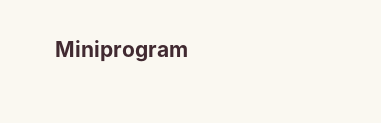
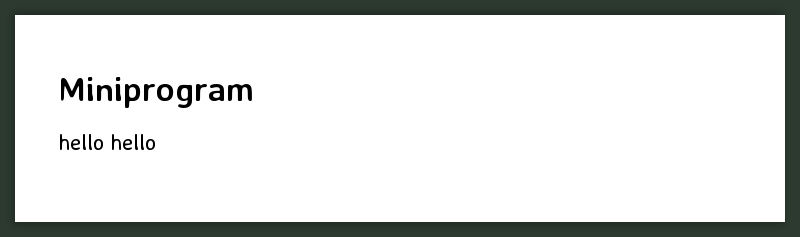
(188, 51) none -> [58,134,156,150] // hello hello

